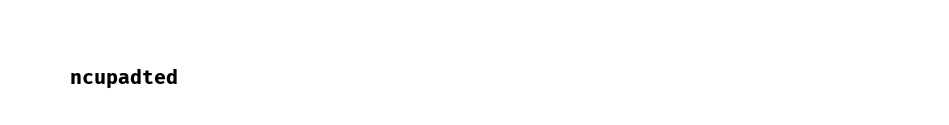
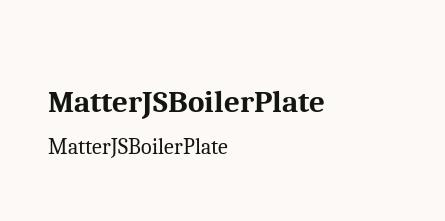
[70,68,178,89] ncupadted -> [48,90,325,119] [48,138,228,158] MatterJSBoilerPlate // MatterJSBoilerPlate

